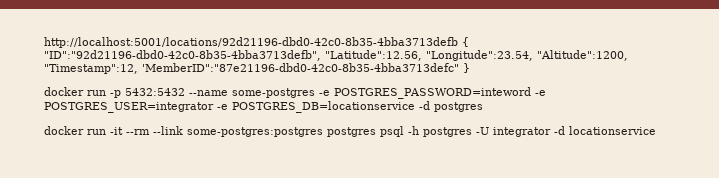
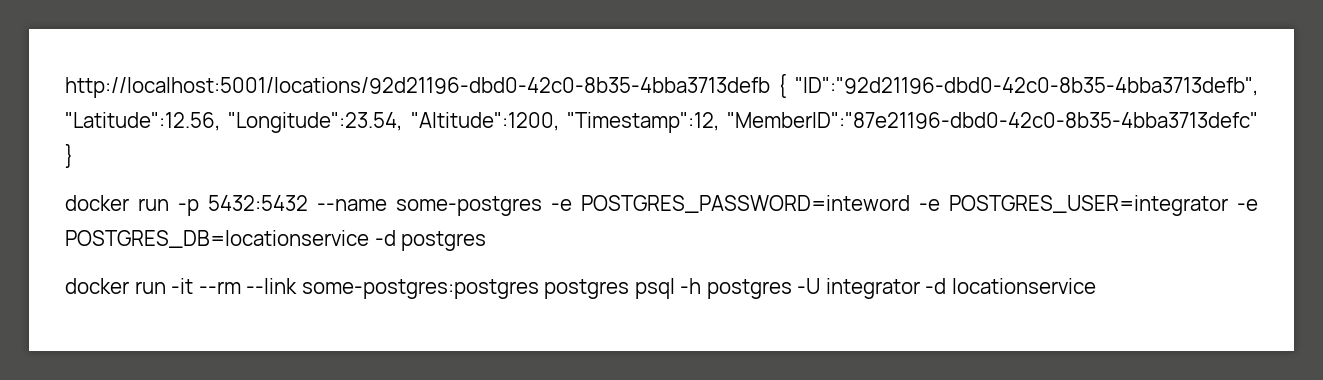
[142,63,459,72] 'MemberID":"87e21196-dbd0-42c0-8b35-4bba3713defc" -> [727,112,1258,129] "MemberID":"87e21196-dbd0-42c0-8b35-4bba3713defc"

